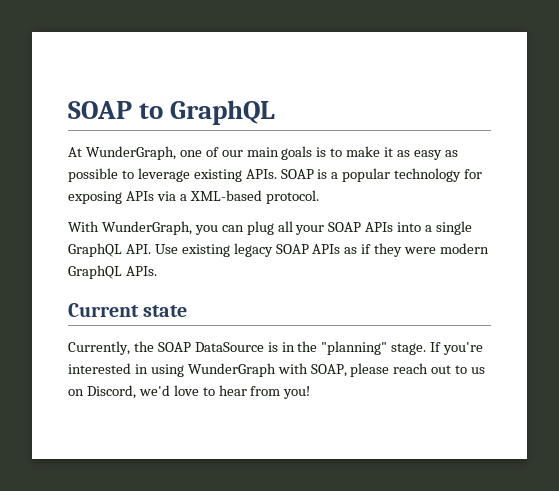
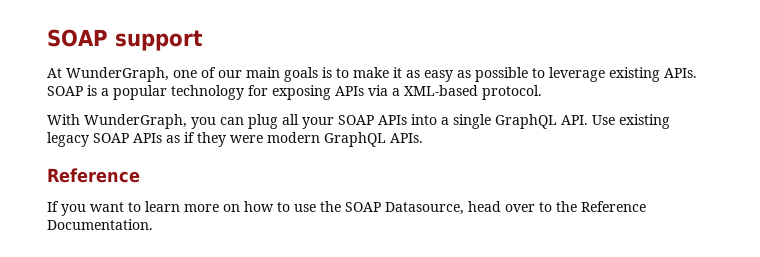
[68,100,276,125] SOAP to GraphQL -> [47,29,203,51] SOAP support
[68,303,188,317] [68,341,484,355] [68,363,486,377] [68,385,311,399] Current state // Currently, the SOAP DataSource is in the "planning" stage. If you're interested in using WunderGraph with SOAP, please reach out to us on Discord, we'd love to hear from you! -> [47,168,140,183] [47,201,646,216] [47,219,153,230] Reference // If you want to learn more on how to use the SOAP Datasource, head over to the Reference Documentation.

